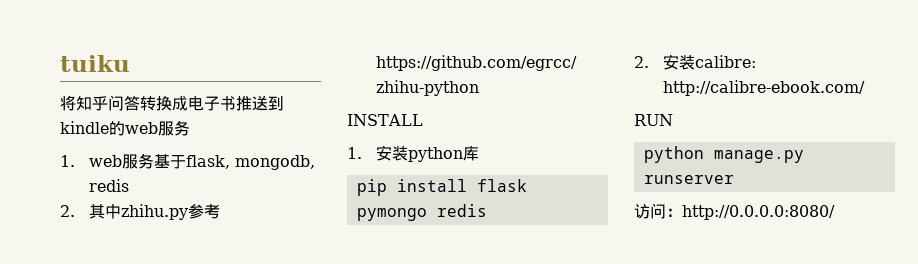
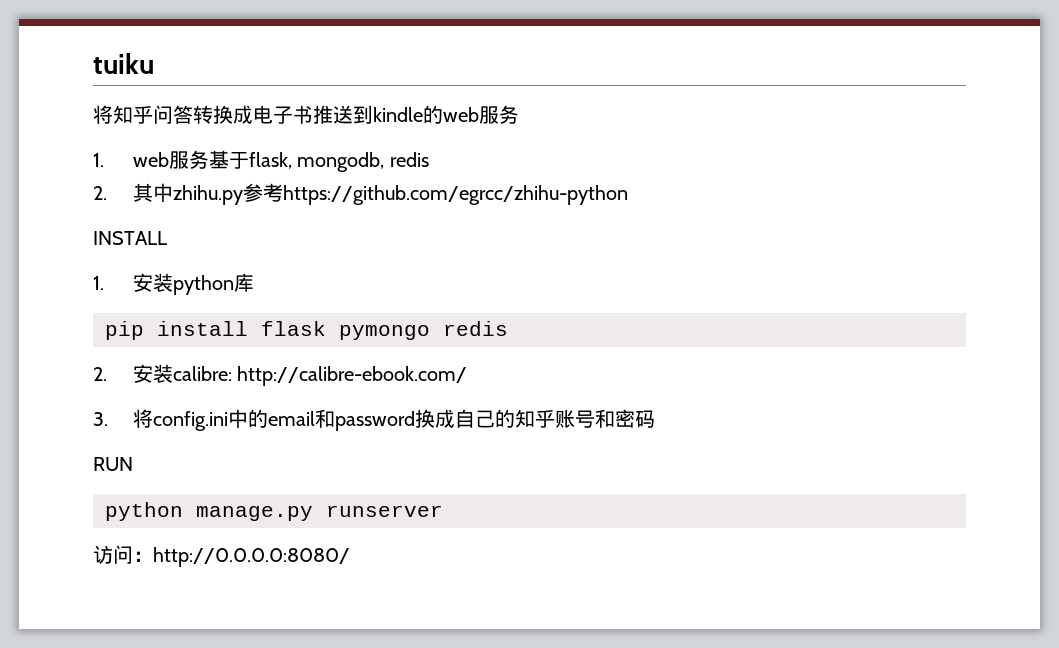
(866, 88) none -> [93,409,655,431] // 3.将config.ini中的email和password换成自己的知乎账号和密码

